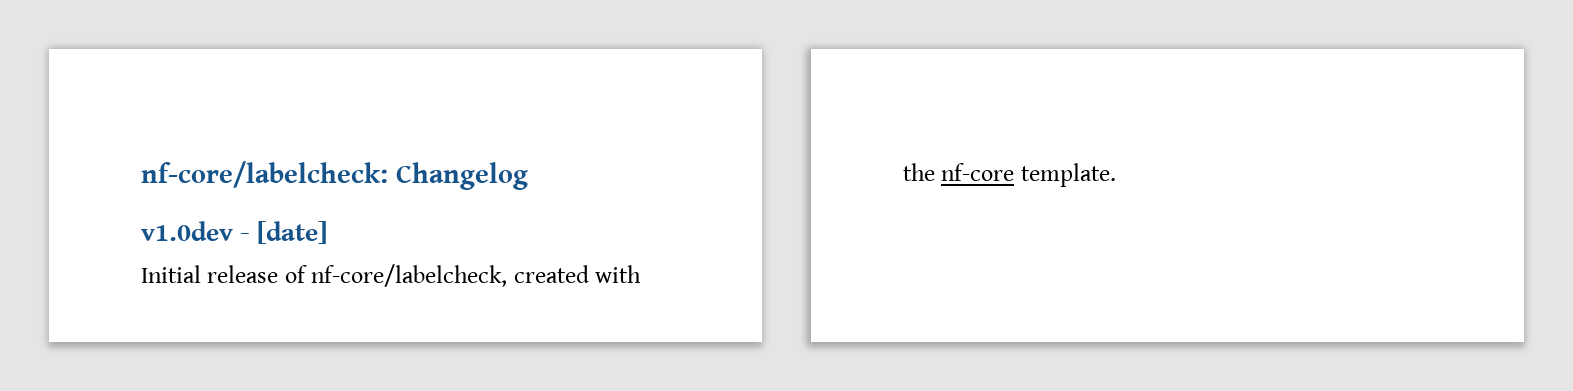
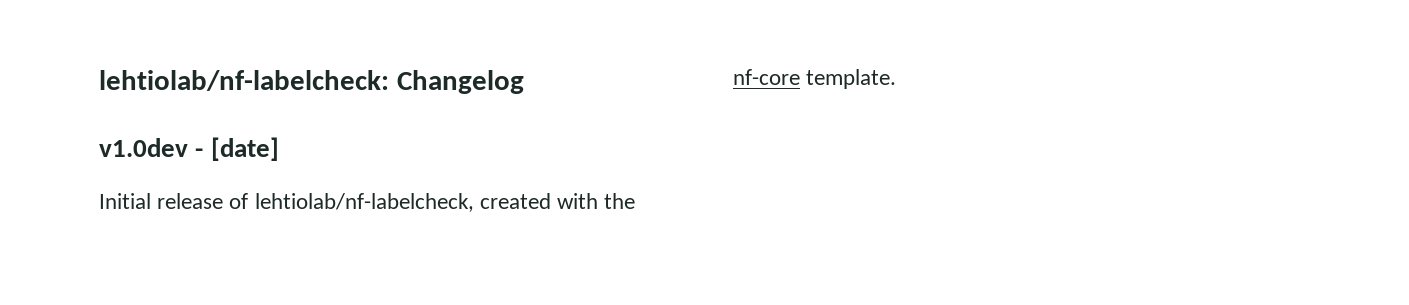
[141,161,388,188] nf-core/labelcheck: -> [99,70,389,91] lehtiolab/nf-labelcheck:
[311,264,508,287] nf-core/labelcheck, -> [254,193,474,212] lehtiolab/nf-labelcheck,

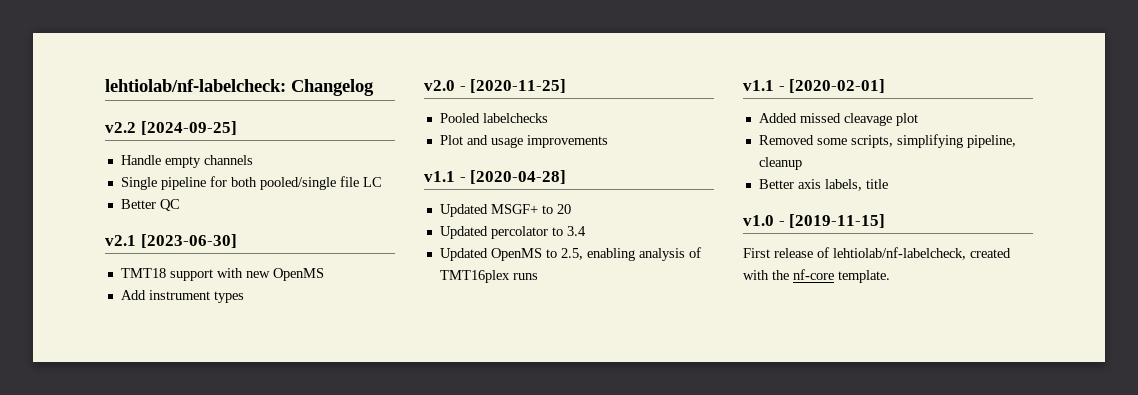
[99,137,279,161] [99,193,151,209] v1.0dev - [date] // Initial -> [105,121,237,135] [120,155,253,168] [120,176,382,190] [120,199,180,211] [105,234,237,248] [120,268,324,281] [120,290,244,303] [424,79,567,93] [439,113,548,123] [439,135,608,148] [424,170,567,184] [439,204,571,217] [439,226,586,239] [439,247,701,261] [439,270,538,283] [743,79,886,93] [758,113,918,126] [758,134,1016,148] [758,157,802,170] [758,179,888,191] [743,214,886,228] [743,248,770,258] v2.2 [2024-09-25] // Handle empty channels // Single pipeline for both pooled/single file LC // Better QC // v2.1 [2023-06-30] // TMT18 support with new OpenMS // Add instrument types // v2.0 - [2020-11-25] // Pooled labelchecks // Plot and usage improvements // v1.1 - [2020-04-28] // Updated MSGF+ to 20 // Updated percolator to 3.4 // Updated OpenMS to 2.5, enabling analysis of TMT16plex runs // v1.1 - [2020-02-01] // Added missed cleavage plot // Removed some scripts, simplifying pipeline, cleanup // Better axis labels, title // v1.0 - [2019-11-15] // First

